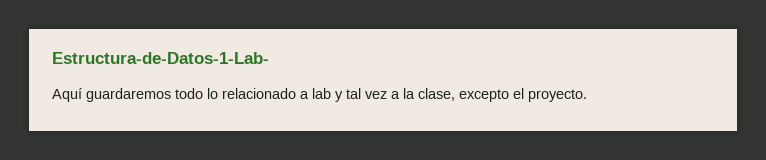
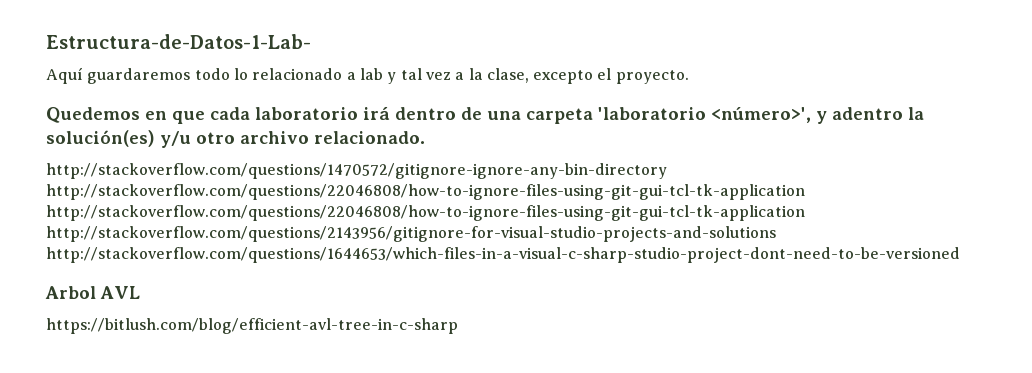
(587, 95) none -> [46,106,924,124] [46,130,425,148] [46,163,667,179] [46,184,805,200] [46,205,805,221] [46,226,776,242] [46,247,960,263] [45,286,140,299] [46,318,458,334] // Quedemos en que cada laboratorio irá dentro de una carpeta 'laboratorio <número>', y adentro la solución(es) y/u otro archivo relacionado. // http://stackoverflow.com/questions/1470572/gitignore-ignore-any-bin-directory http://stackoverflow.com/questions/22046808/how-to-ignore-files-using-git-gui-tcl-tk-application http://stackoverflow.com/questions/22046808/how-to-ignore-files-using-git-gui-tcl-tk-application http://stackoverflow.com/questions/2143956/gitignore-for-visual-studio-projects-and-solutions http://stackoverflow.com/questions/1644653/which-files-in-a-visual-c-sharp-studio-project-dont-need-to-be-versioned // Arbol AVL // https://bitlush.com/blog/efficient-avl-tree-in-c-sharp

